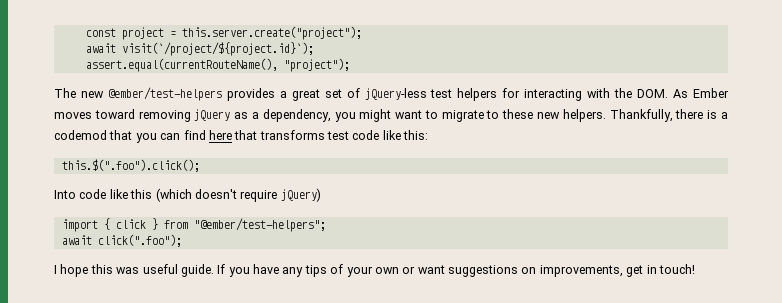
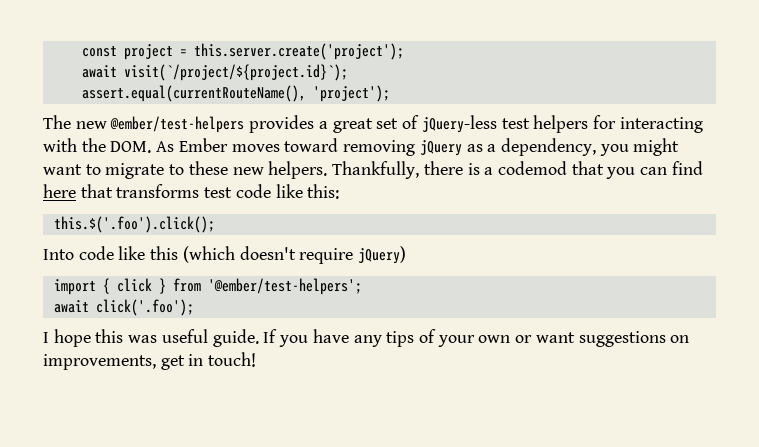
[181,26,362,40] this.server.create("project"); -> [193,43,404,60] this.server.create('project');
[283,58,350,72] "project"); -> [312,85,390,102] 'project');
[61,159,200,172] this.$(".foo").click(); -> [53,216,215,233] this.$('.foo').click();
[193,218,326,232] [61,234,182,247] "@ember/test-helpers"; // await click(".foo"); -> [207,278,362,295] [53,299,194,316] '@ember/test-helpers'; // await click('.foo');

